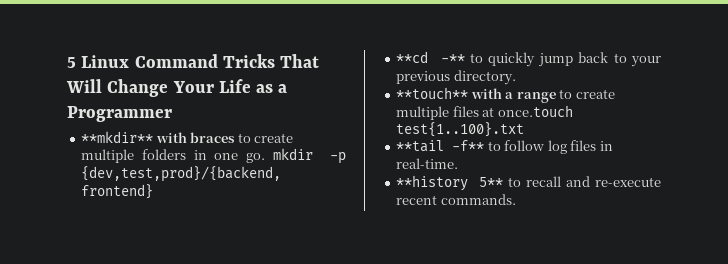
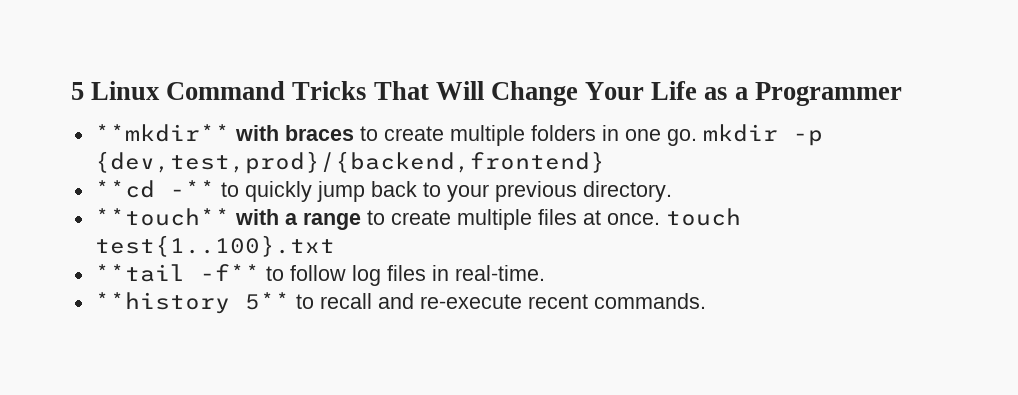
[497,105,573,117] once.touch -> [606,208,741,226] once. touch

